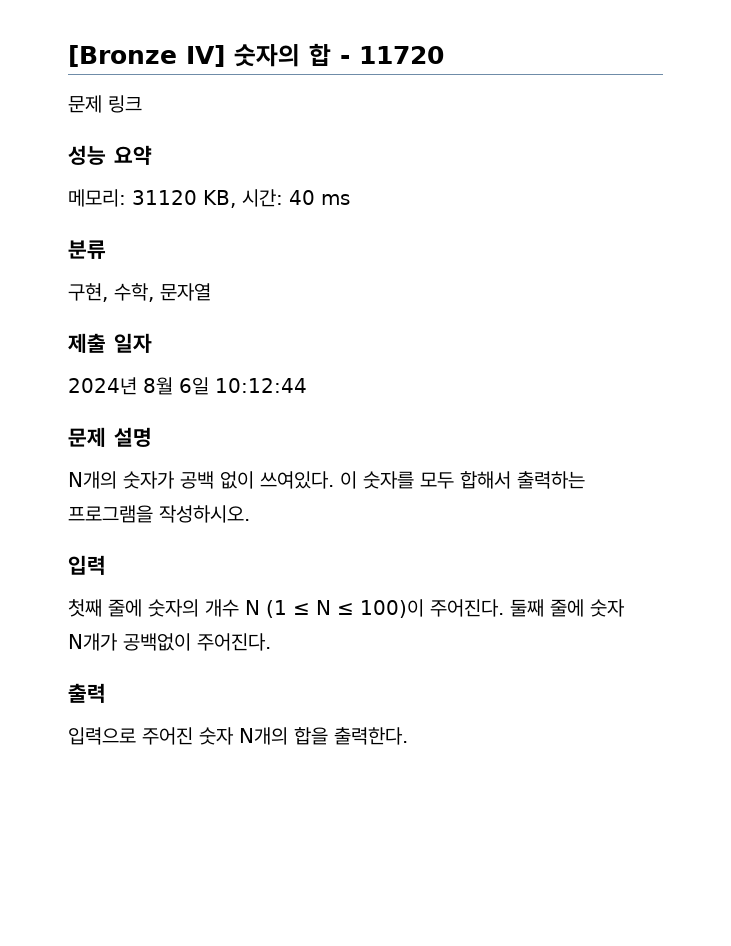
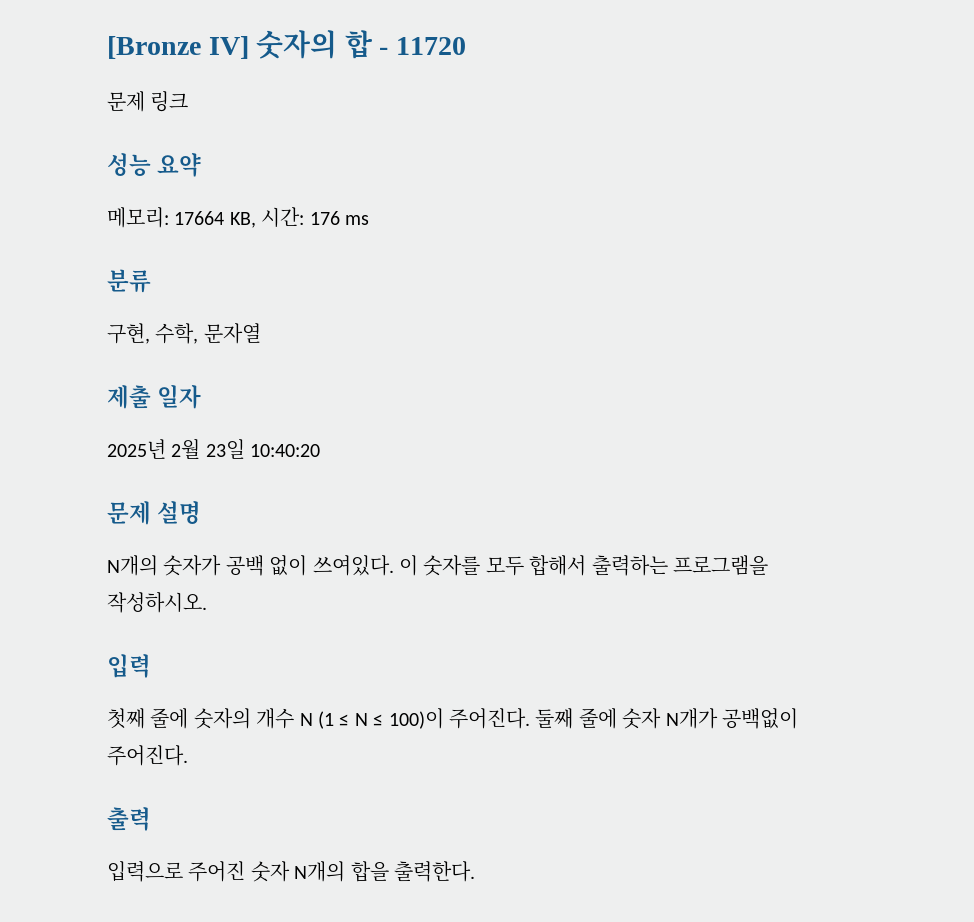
[132,190,197,205] 31120 -> [174,211,225,225] 17664
[289,190,315,205] 40 -> [309,211,340,225] 176
[68,377,307,395] 2024년 8월 6일 10:12:44 -> [107,438,321,459] 2025년 2월 23일 10:40:20

